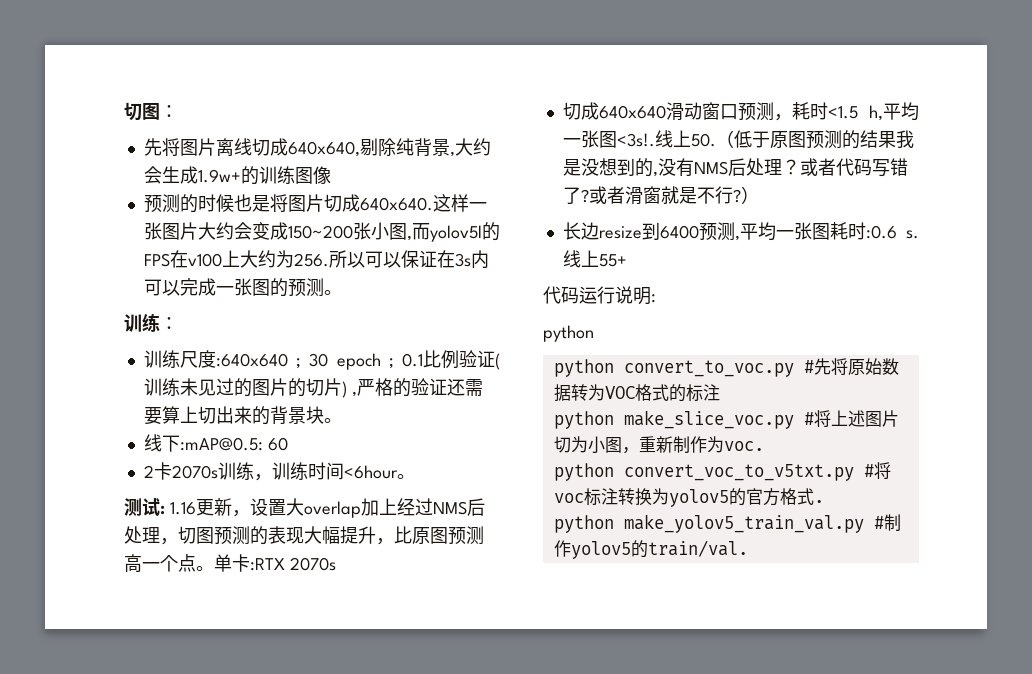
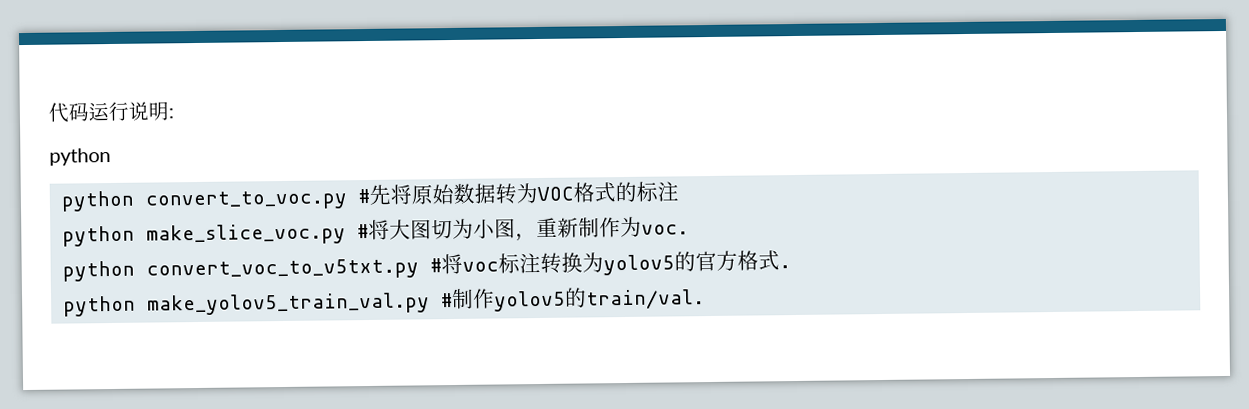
[124,102,178,121] [143,138,491,157] [143,166,331,185] [143,194,487,213] [143,222,500,242] [143,250,489,269] [143,278,342,297] [124,313,178,332] [143,350,501,370] [143,378,483,398] [143,406,342,425] [143,434,288,452] [143,462,415,481] [124,498,485,518] [124,526,484,545] [124,554,336,573] [562,102,919,121] [562,130,914,149] [562,158,908,177] [562,186,759,204] [562,222,919,241] [562,250,627,268] 切图： // 先将图片离线切成640x640,剔除纯背景,大约会生成1.9w+的训练图像 // 预测的时候也是将图片切成640x640.这样一张图片大约会变成150~200张小图,而yolov5l的FPS在v100上大约为256.所以可以保证在3s内可以完成一张图的预测。 // 训练： // 训练尺度:640x640 ; 30 epoch ; 0.1比例验证(训练未见过的图片的切片) ,严格的验证还需要算上切出来的背景块。 // 线下:mAP@0.5: 60 // 2卡2070s训练，训练时间<6hour。 // 测试: 1.16更新，设置大overlap加上经过NMS后处理，切图预测的表现大幅提升，比原图预测高一个点。单卡:RTX 2070s // 切成640x640滑动窗口预测，耗时<1.5 h,平均一张图<3s!.线上50.（低于原图预测的结果我是没想到的,没有NMS后处理？或者代码写错了?或者滑窗就是不行?） // 长边resize到6400预测,平均一张图耗时:0.6 s.线上55+ // -> (48, 112) none
[830,410,899,427] 上述图片 -> [388,219,432,240] 大图

